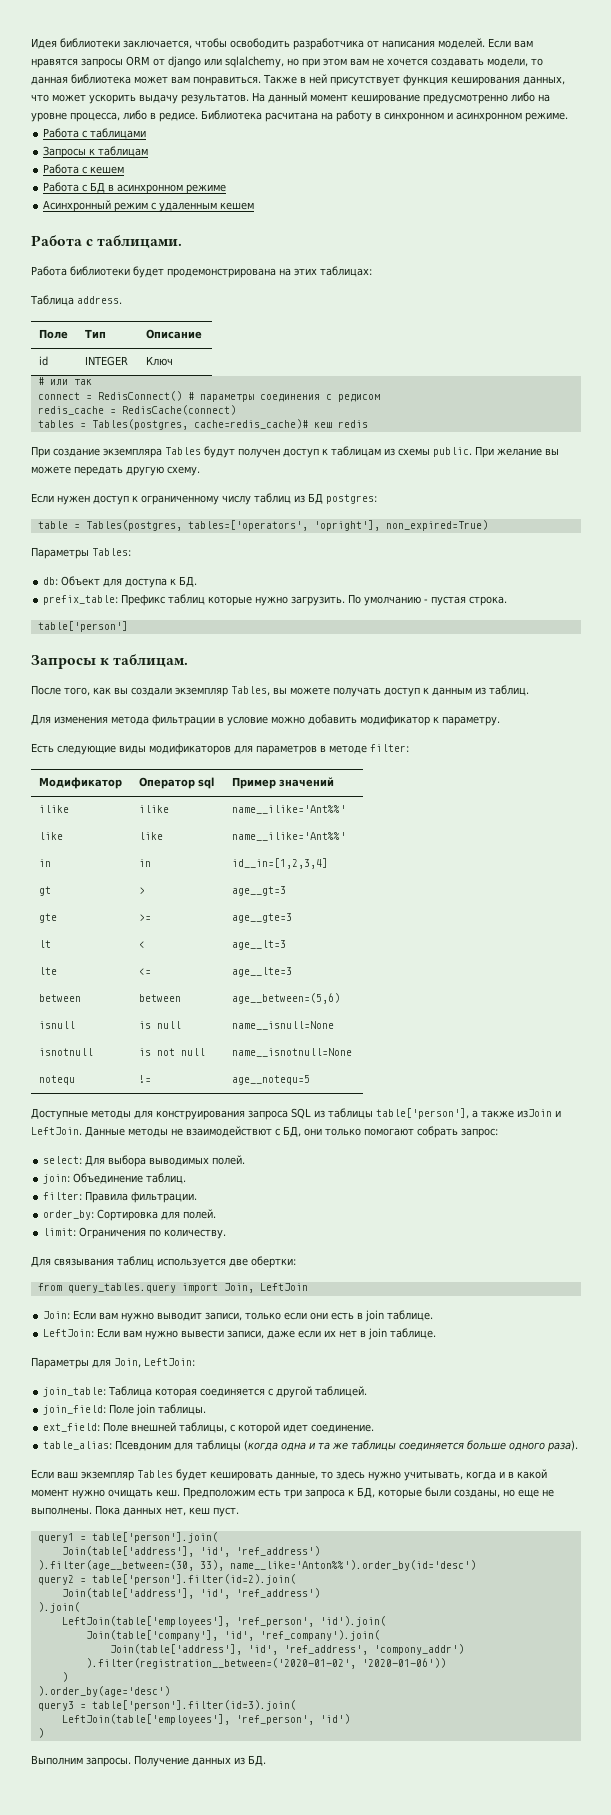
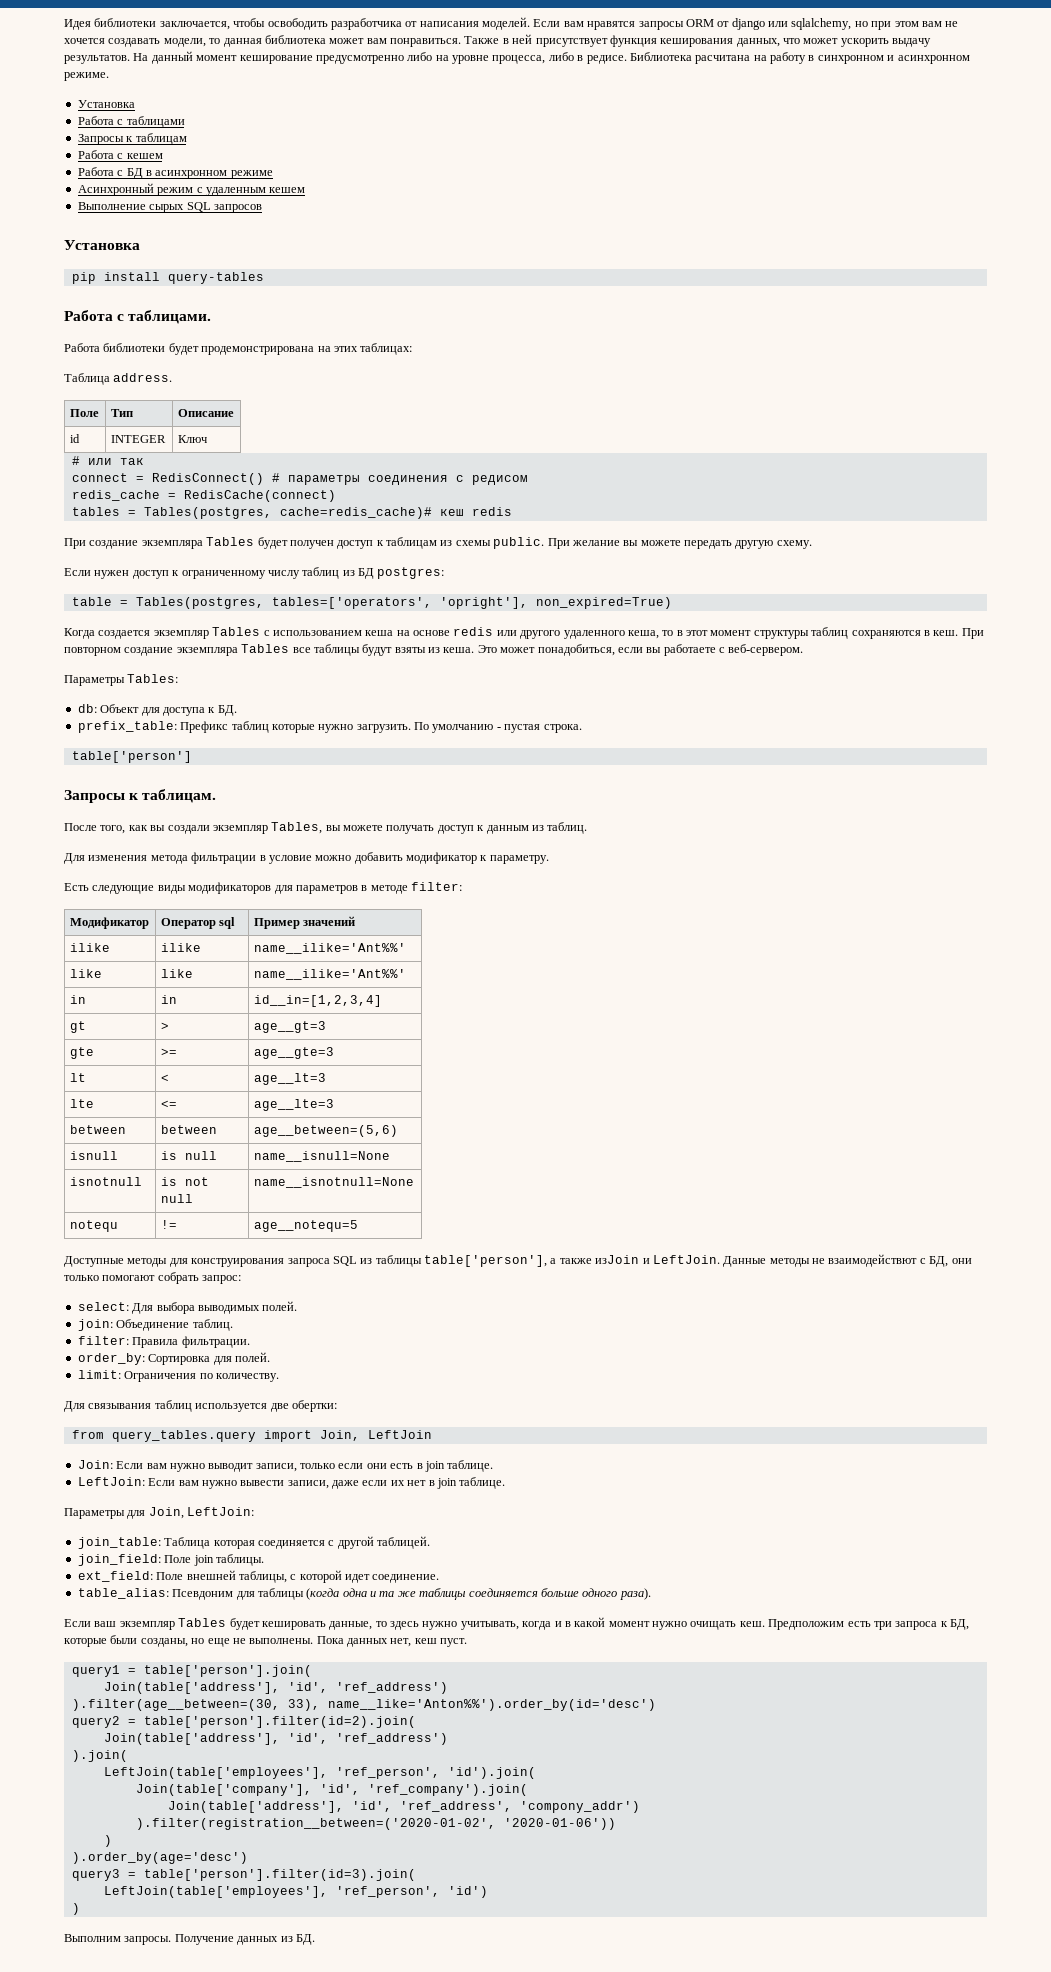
(568, 117) none -> [77,100,135,108] // Установка
(255, 206) none -> [77,202,262,213] [64,240,140,250] [71,272,264,284] // Выполнение сырых SQL запросов // Установка // pip install query-tables
[204,446,235,458] будут -> [257,537,288,549] будет
(488, 525) none -> [64,627,984,639] [64,644,804,656] // Когда создается экземпляр Tables с использованием кеша на основе redis или другого удаленного кеша, то в этот момент структуры таблиц сохраняются в кеш. При повторном создание экземпляра Tables все таблицы будут взяты из кеша. Это может понадобиться, если вы работаете с веб-сервером.

